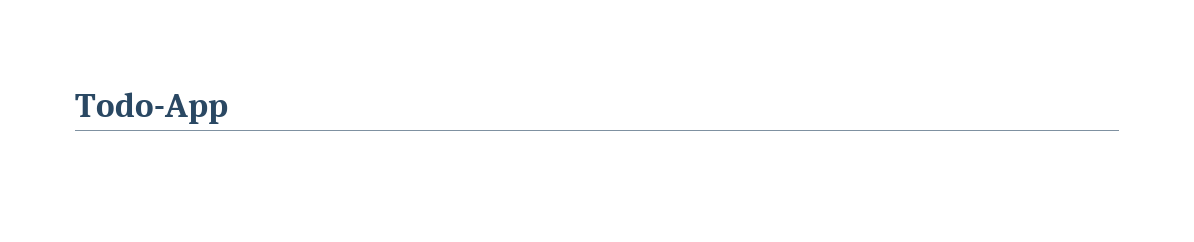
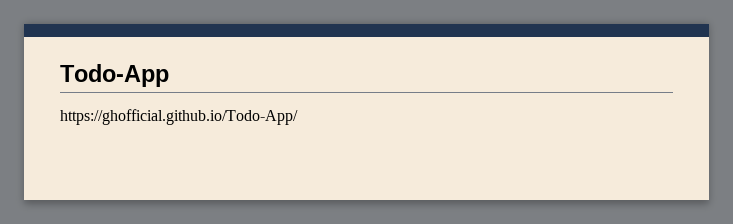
(228, 108) none -> [60,109,298,125] // https://ghofficial.github.io/Todo-App/

